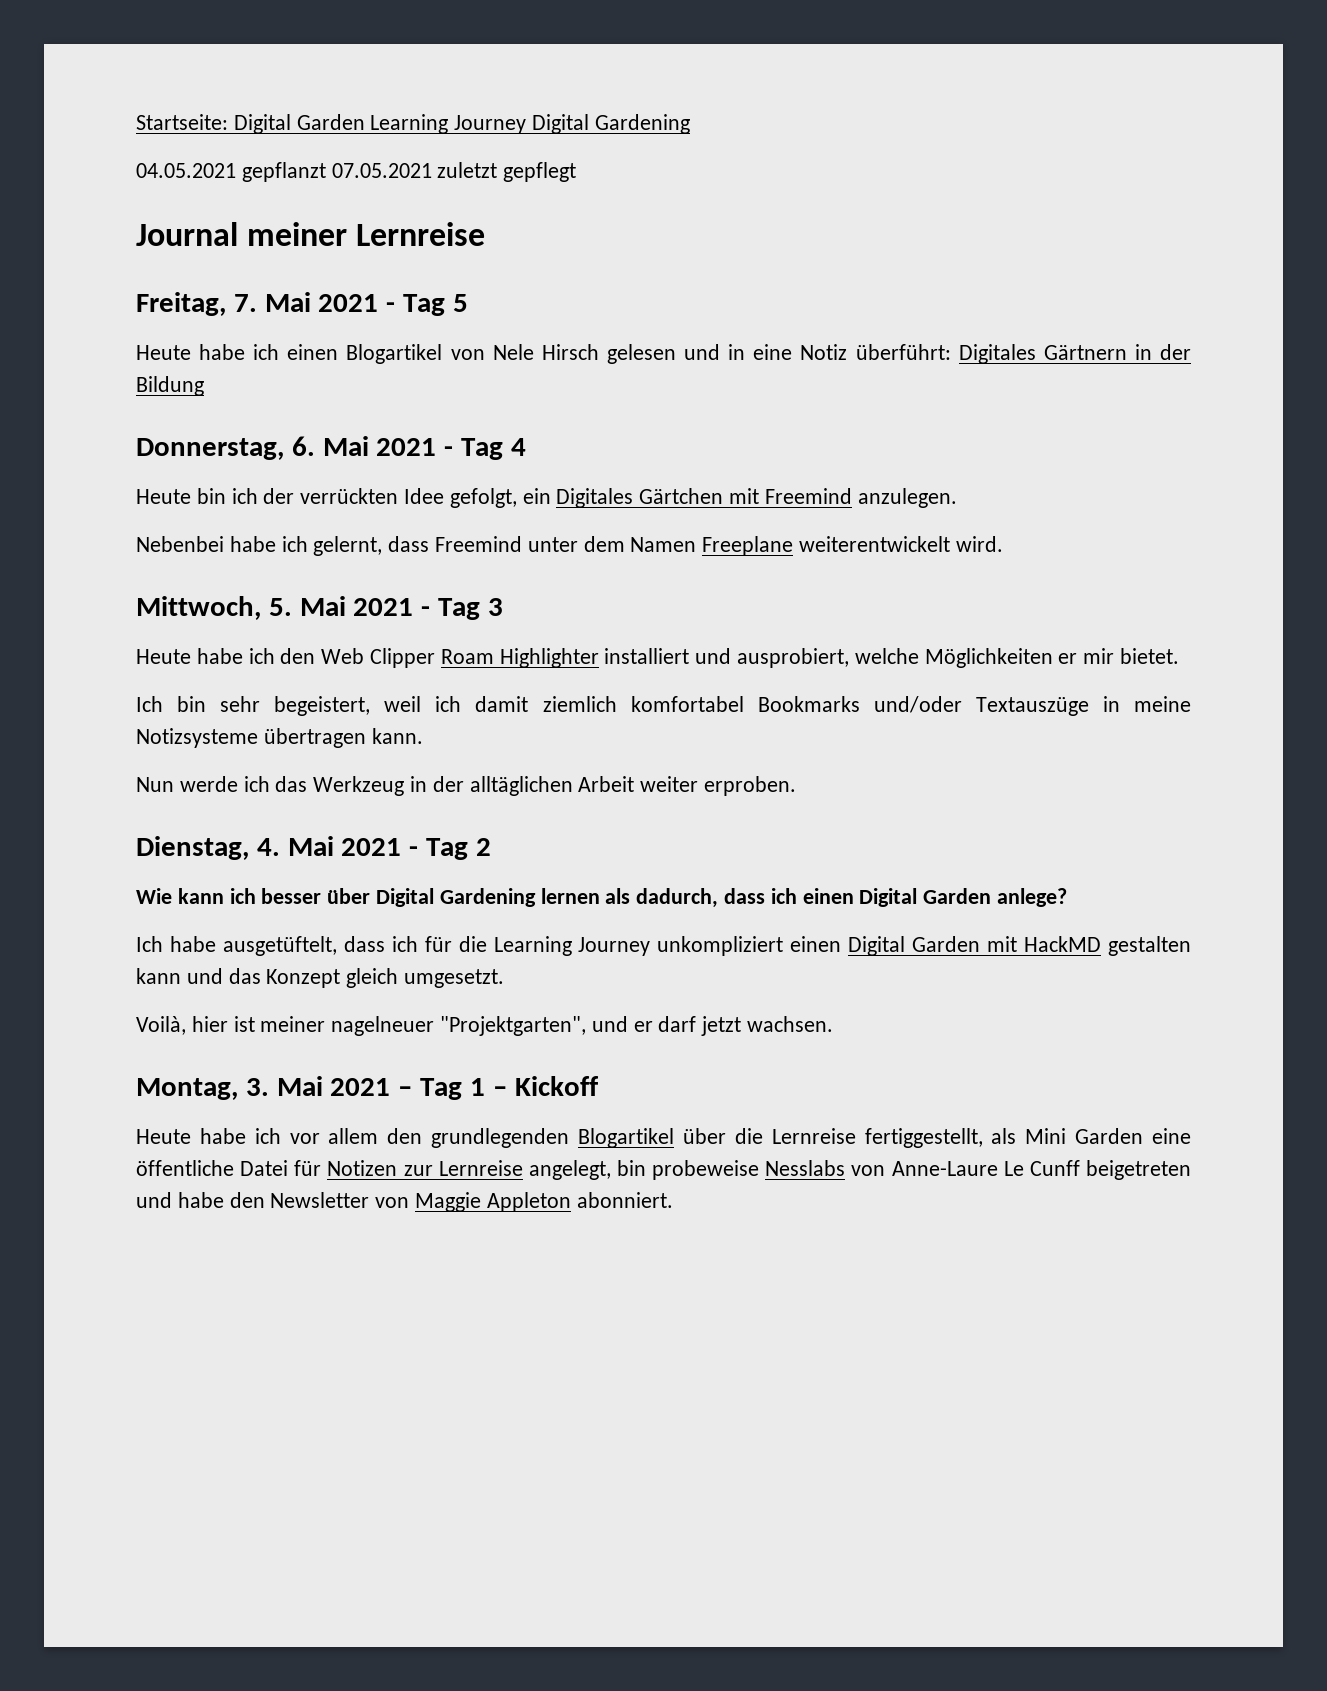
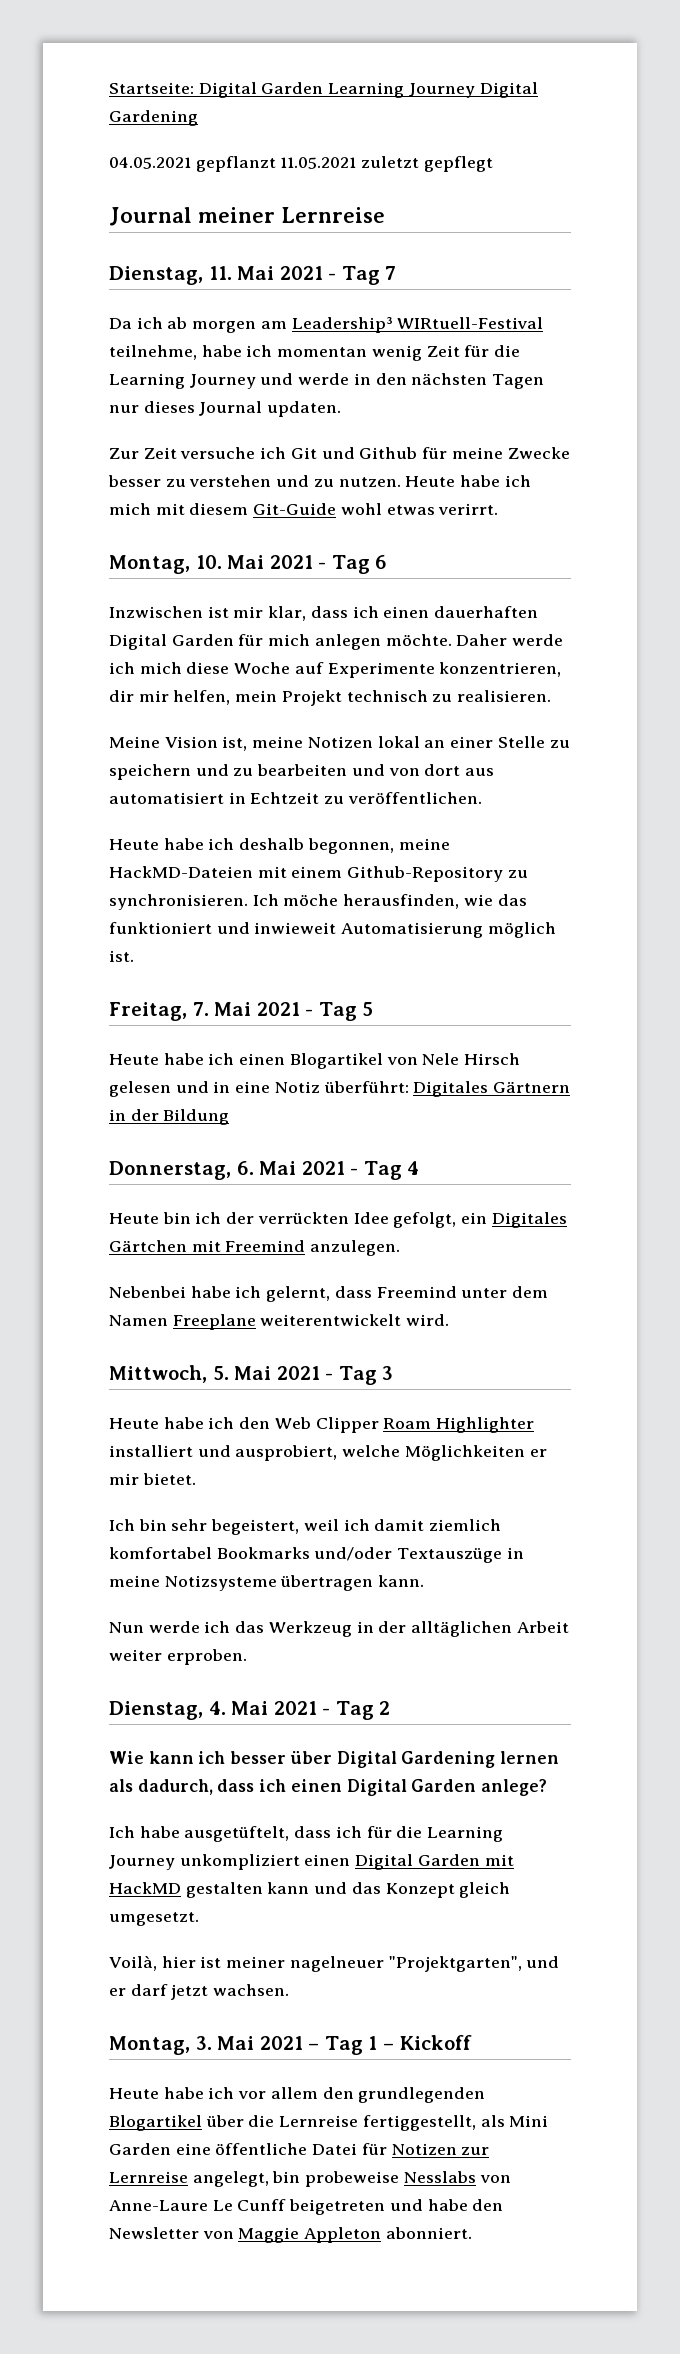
[331,163,432,178] 07.05.2021 -> [280,157,357,169] 11.05.2021
(486, 234) none -> [109,266,397,285] [109,317,544,333] [109,345,521,361] [109,373,545,389] [109,401,342,417] [109,447,570,459] [108,475,531,487] [109,503,499,515] [109,555,388,574] [109,606,539,621] [109,634,564,650] [109,662,562,678] [109,690,552,706] [109,736,570,751] [109,764,495,780] [109,792,482,804] [109,838,450,854] [109,866,528,882] [109,894,527,910] [109,922,556,938] [109,950,134,962] // Dienstag, 11. Mai 2021 - Tag 7 // Da ich ab morgen am Leadership³ WIRtuell-Festival teilnehme, habe ich momentan wenig Zeit für die Learning Journey und werde in den nächsten Tagen nur dieses Journal updaten. // Zur Zeit versuche ich Git und Github für meine Zwecke besser zu verstehen und zu nutzen. Heute habe ich mich mit diesem Git-Guide wohl etwas verirrt. // Montag, 10. Mai 2021 - Tag 6 // Inzwischen ist mir klar, dass ich einen dauerhaften Digital Garden für mich anlegen möchte. Daher werde ich mich diese Woche auf Experimente konzentrieren, dir mir helfen, mein Projekt technisch zu realisieren. // Meine Vision ist, meine Notizen lokal an einer Stelle zu speichern und zu bearbeiten und von dort aus automatisiert in Echtzeit zu veröffentlichen. // Heute habe ich deshalb begonnen, meine HackMD-Dateien mit einem Github-Repository zu synchronisieren. Ich möche herausfinden, wie das funktioniert und inwieweit Automatisierung möglich ist.

